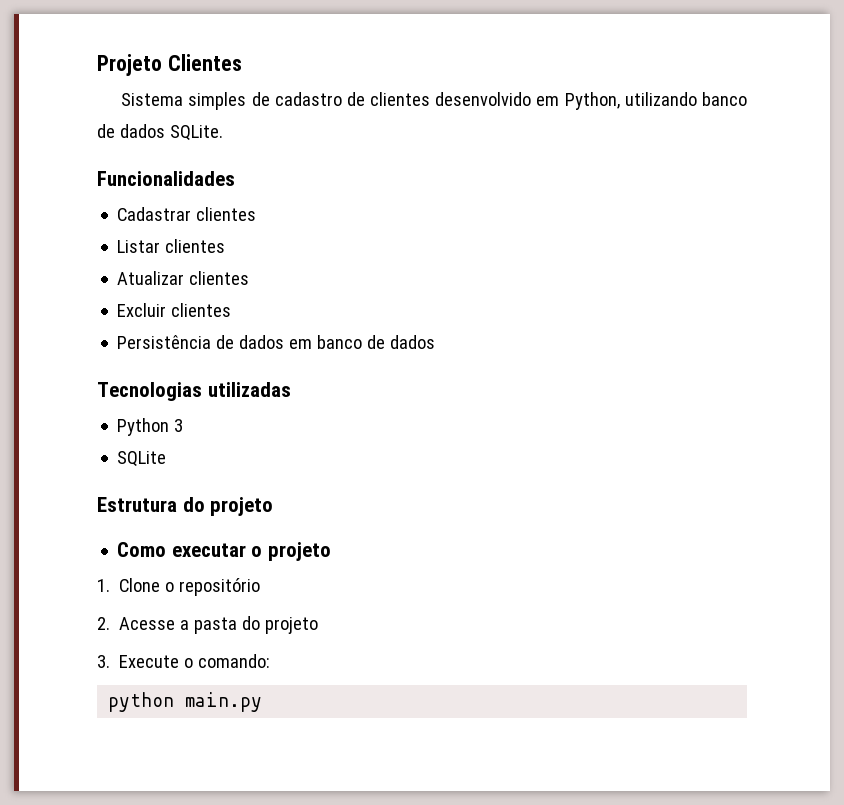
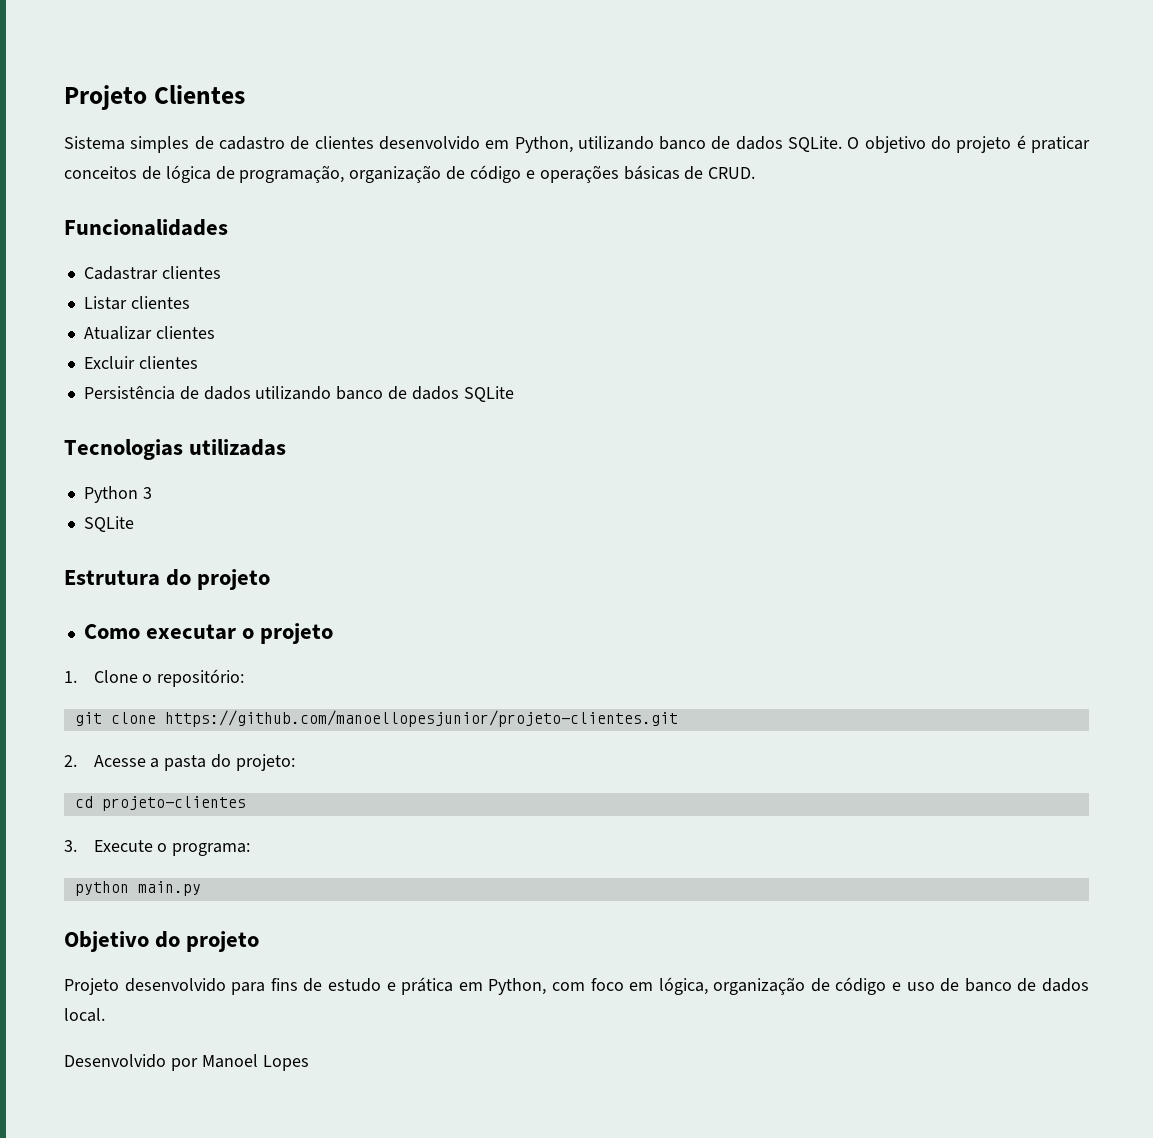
(223, 133) none -> [847,135,1090,153] [64,165,756,183] O objetivo do projeto é praticar conceitos de lógica de programação, organização de código e operações básicas de CRUD.
[289,335,436,349] em banco de dados -> [255,386,514,402] utilizando banco de dados SQLite
[179,578,261,596] repositório -> [157,669,245,687] [74,710,678,727] repositório: // git clone https://github.com/manoellopesjunior/projeto-clientes.git
[265,617,319,634] projeto -> [236,754,296,771] [74,796,246,811] projeto: // cd projeto-clientes
[198,654,271,668] comando: -> [172,843,251,856] programa:
(263, 702) none -> [64,931,260,952] [64,977,1090,995] [64,1008,105,1022] [64,1054,309,1071] // Objetivo do projeto // Projeto desenvolvido para fins de estudo e prática em Python, com foco em lógica, organização de código e uso de banco de dados local. // Desenvolvido por Manoel Lopes

